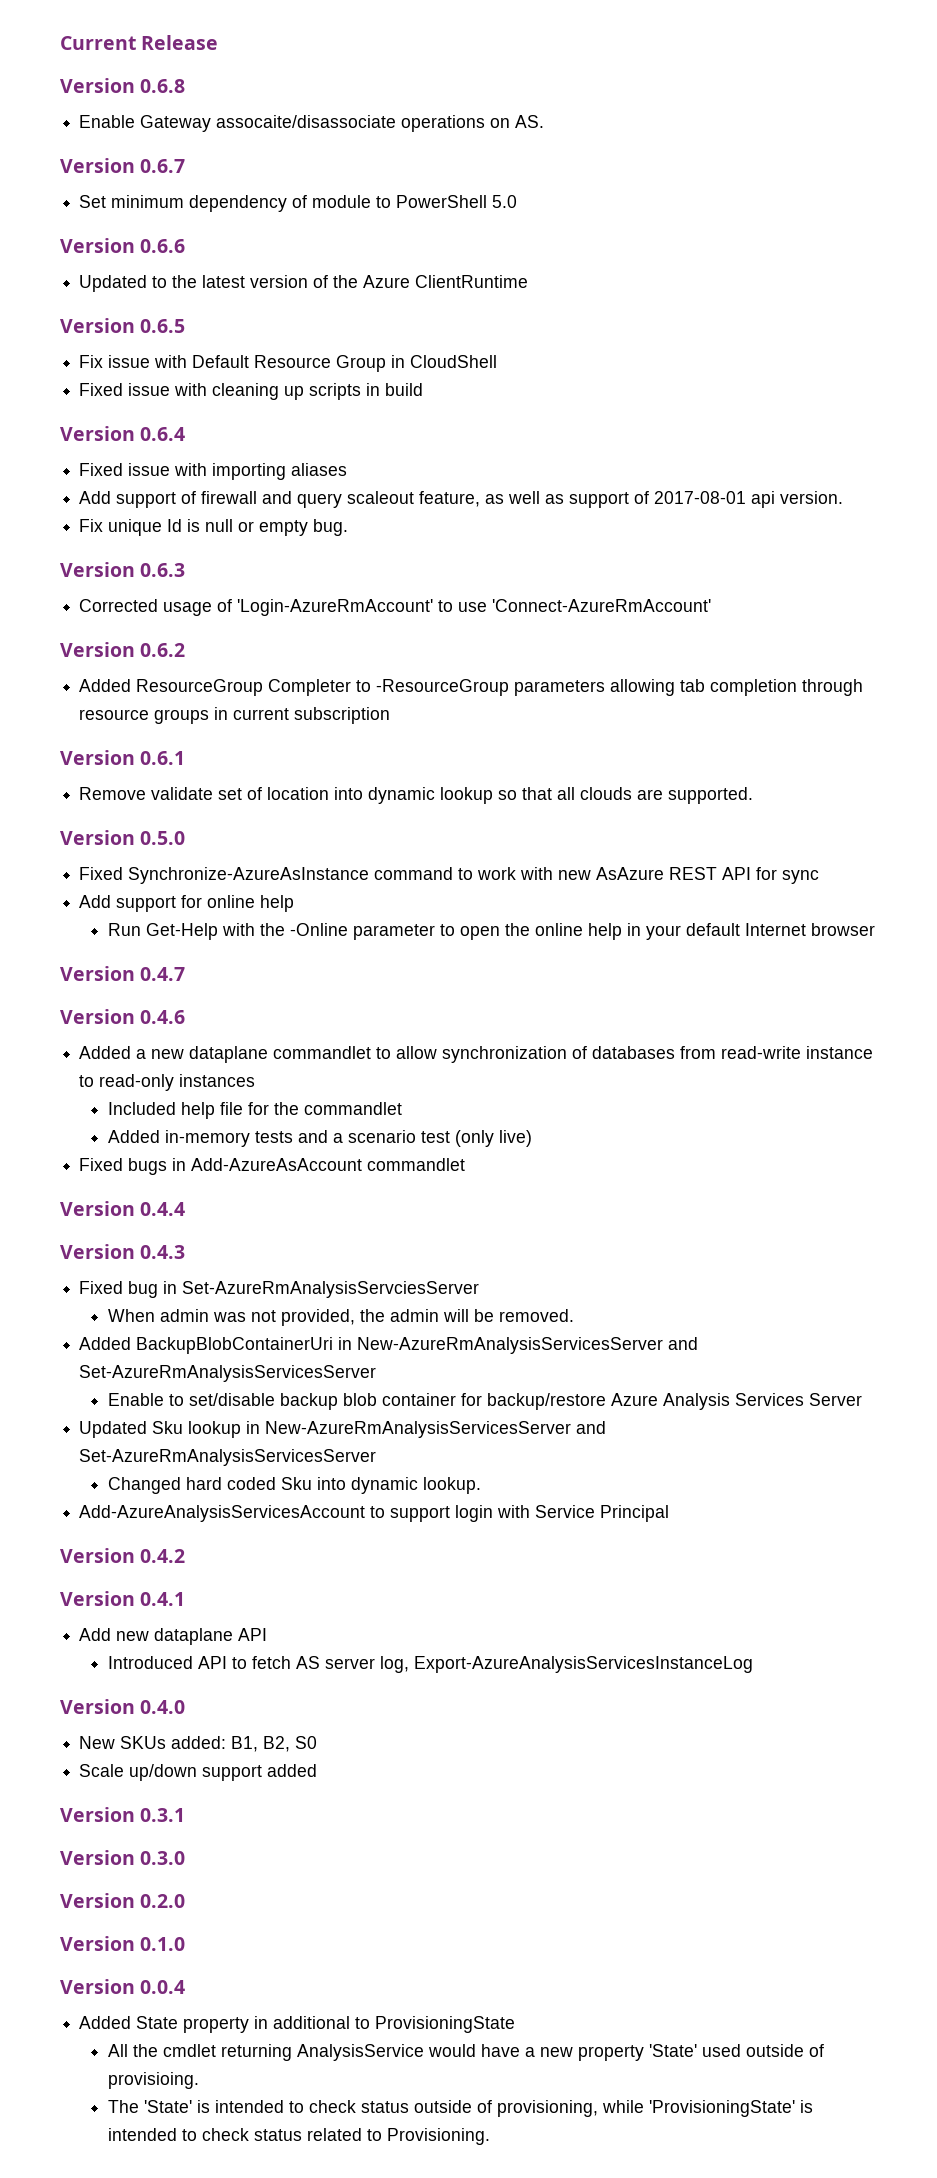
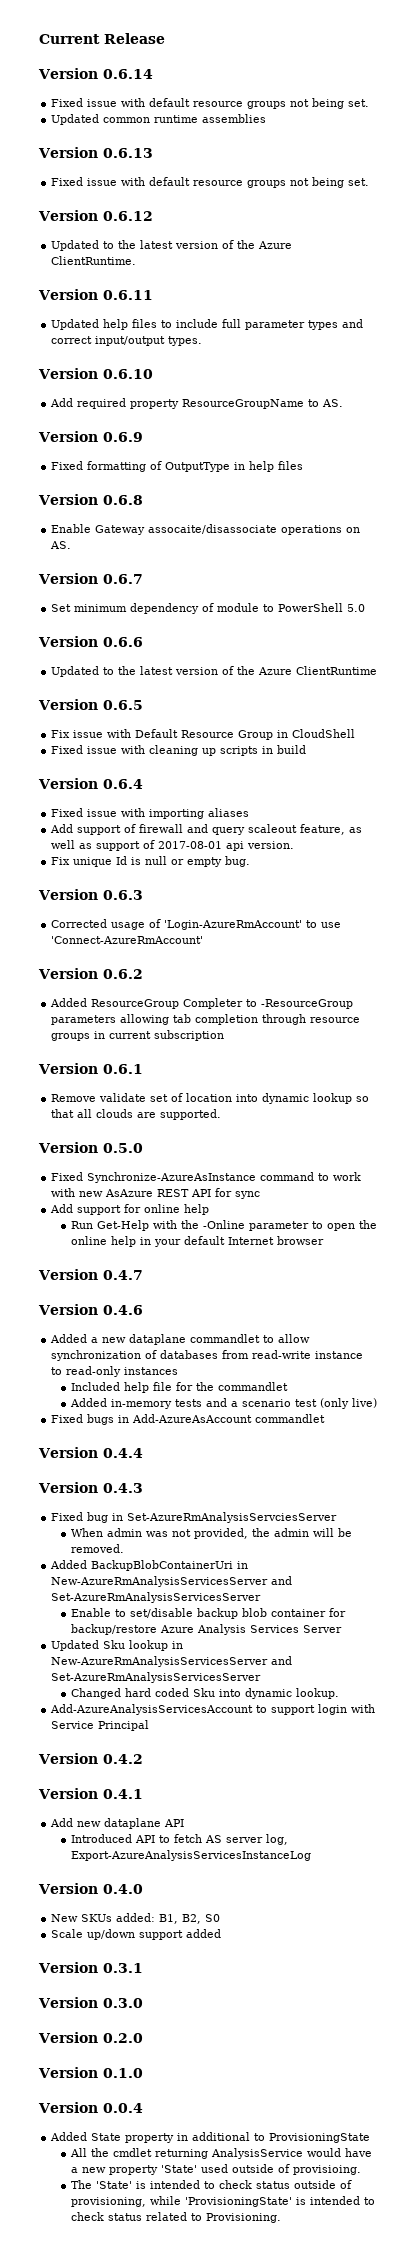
(219, 42) none -> [38,68,153,79] [51,98,370,109] [51,114,267,125] [38,147,153,158] [51,177,370,188] [38,210,153,221] [51,240,293,251] [51,256,137,265] [38,289,153,300] [51,319,364,330] [51,336,203,346] [38,368,153,379] [50,398,344,409] [38,431,143,442] [51,461,304,472] // Version 0.6.14 // Fixed issue with default resource groups not being set. // Updated common runtime assemblies // Version 0.6.13 // Fixed issue with default resource groups not being set. // Version 0.6.12 // Updated to the latest version of the Azure ClientRuntime. // Version 0.6.11 // Updated help files to include full parameter types and correct input/output types. // Version 0.6.10 // Add required property ResourceGroupName to AS. // Version 0.6.9 // Fixed formatting of OutputType in help files

